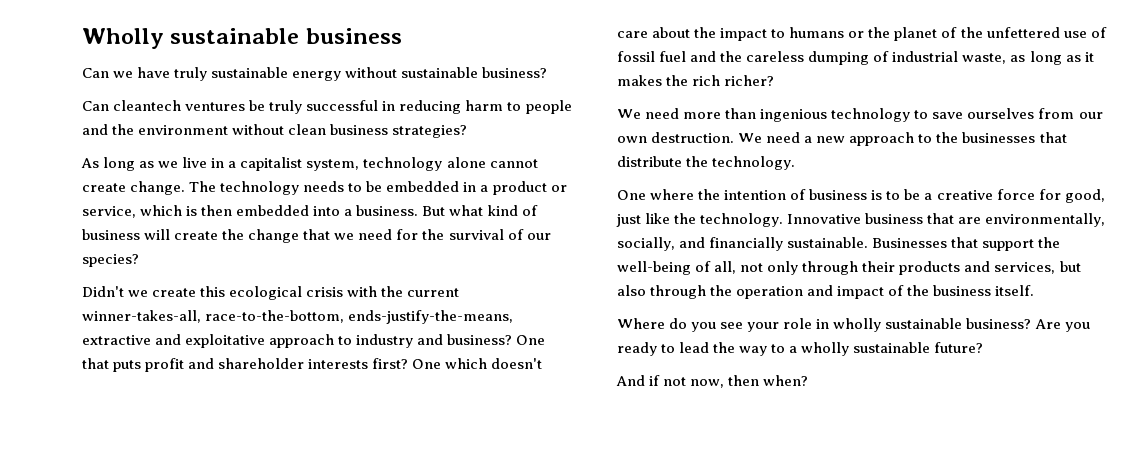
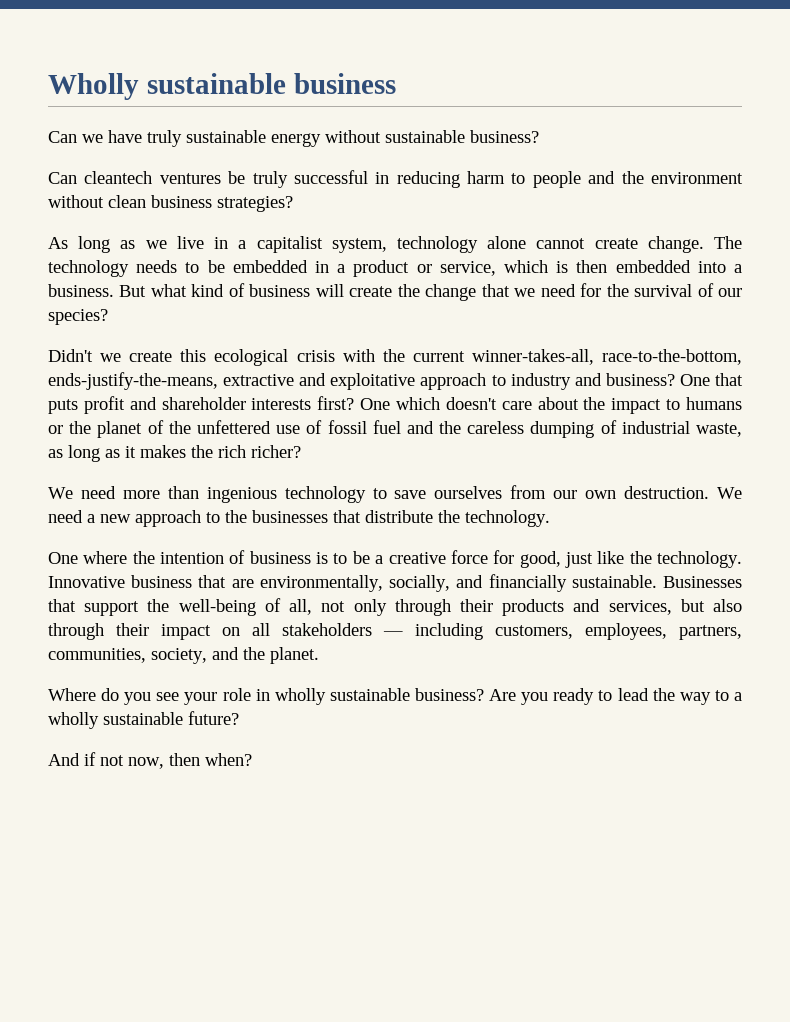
[710,285,1035,299] the operation and impact of the business itself. -> [116,623,742,640] [48,647,319,664] their impact on all stakeholders — including customers, employees, partners, communities, society, and the planet.

